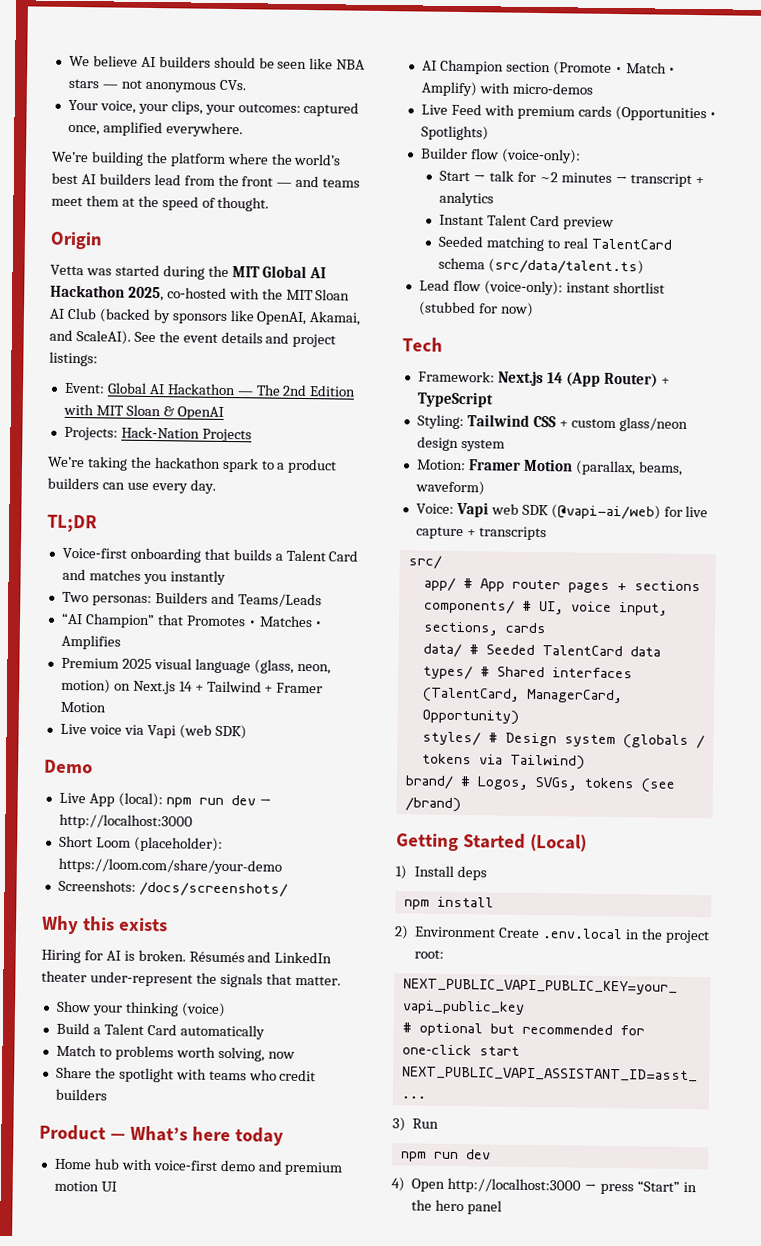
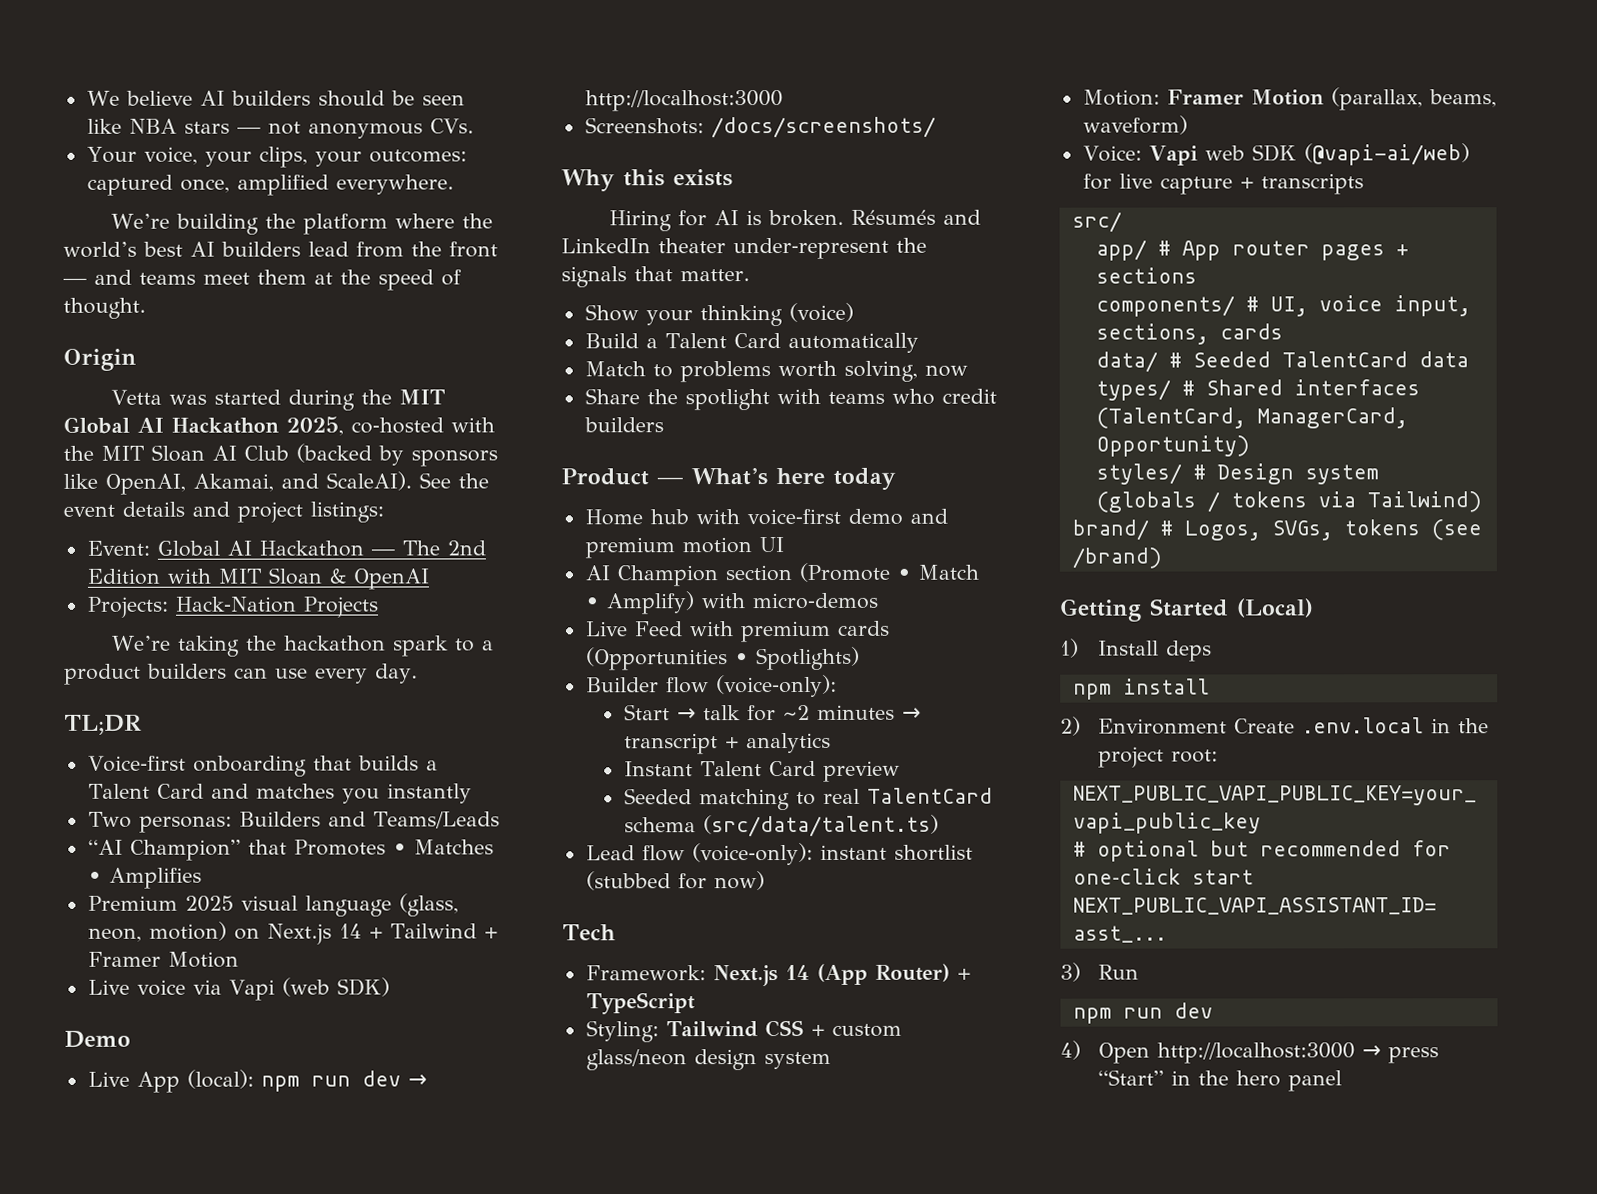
[58,835,223,852] [57,857,282,875] // Short Loom (placeholder): https://loom.com/share/your-demo -> (783, 101) none

